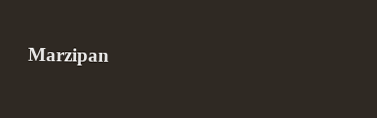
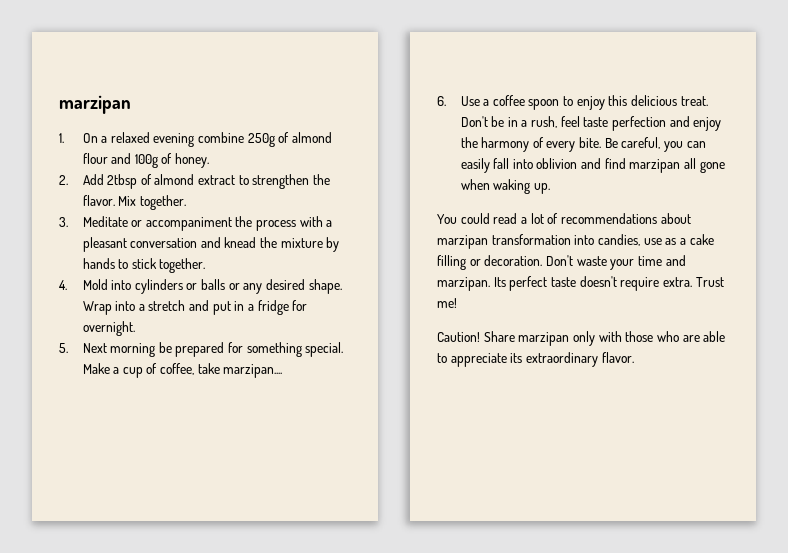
[27,47,110,66] Marzipan -> [59,95,131,114] [59,132,333,147] [82,153,210,168] [59,174,331,189] [82,195,186,210] [59,216,333,231] [82,237,340,252] [82,258,206,273] [59,279,342,294] [82,300,308,315] [82,321,135,336] [59,342,344,357] [82,363,283,378] [437,95,708,110] [460,116,722,131] [460,137,706,152] [460,158,725,173] [460,179,550,194] [437,213,691,224] [437,234,714,249] [437,255,686,270] [437,276,724,291] [437,298,457,308] [437,331,726,346] [437,352,634,367] marzipan // 1. On a relaxed evening combine 250g of almond flour and 100g of honey. // 2. Add 2tbsp of almond extract to strengthen the flavor. Mix together. // 3. Meditate or accompaniment the process with a pleasant conversation and knead the mixture by hands to stick together. // 4. Mold into cylinders or balls or any desired shape. Wrap into a stretch and put in a fridge for overnight. // 5. Next morning be prepared for something special. Make a cup of coffee, take marzipan.... // 6. Use a coffee spoon to enjoy this delicious treat. Don't be in a rush, feel taste perfection and enjoy the harmony of every bite. Be careful, you can easily fall into oblivion and find marzipan all gone when waking up. // You could read a lot of recommendations about marzipan transformation into candies, use as a cake filling or decoration. Don't waste your time and marzipan. Its perfect taste doesn't require extra. Trust me! // Caution! Share marzipan only with those who are able to appreciate its extraordinary flavor.

